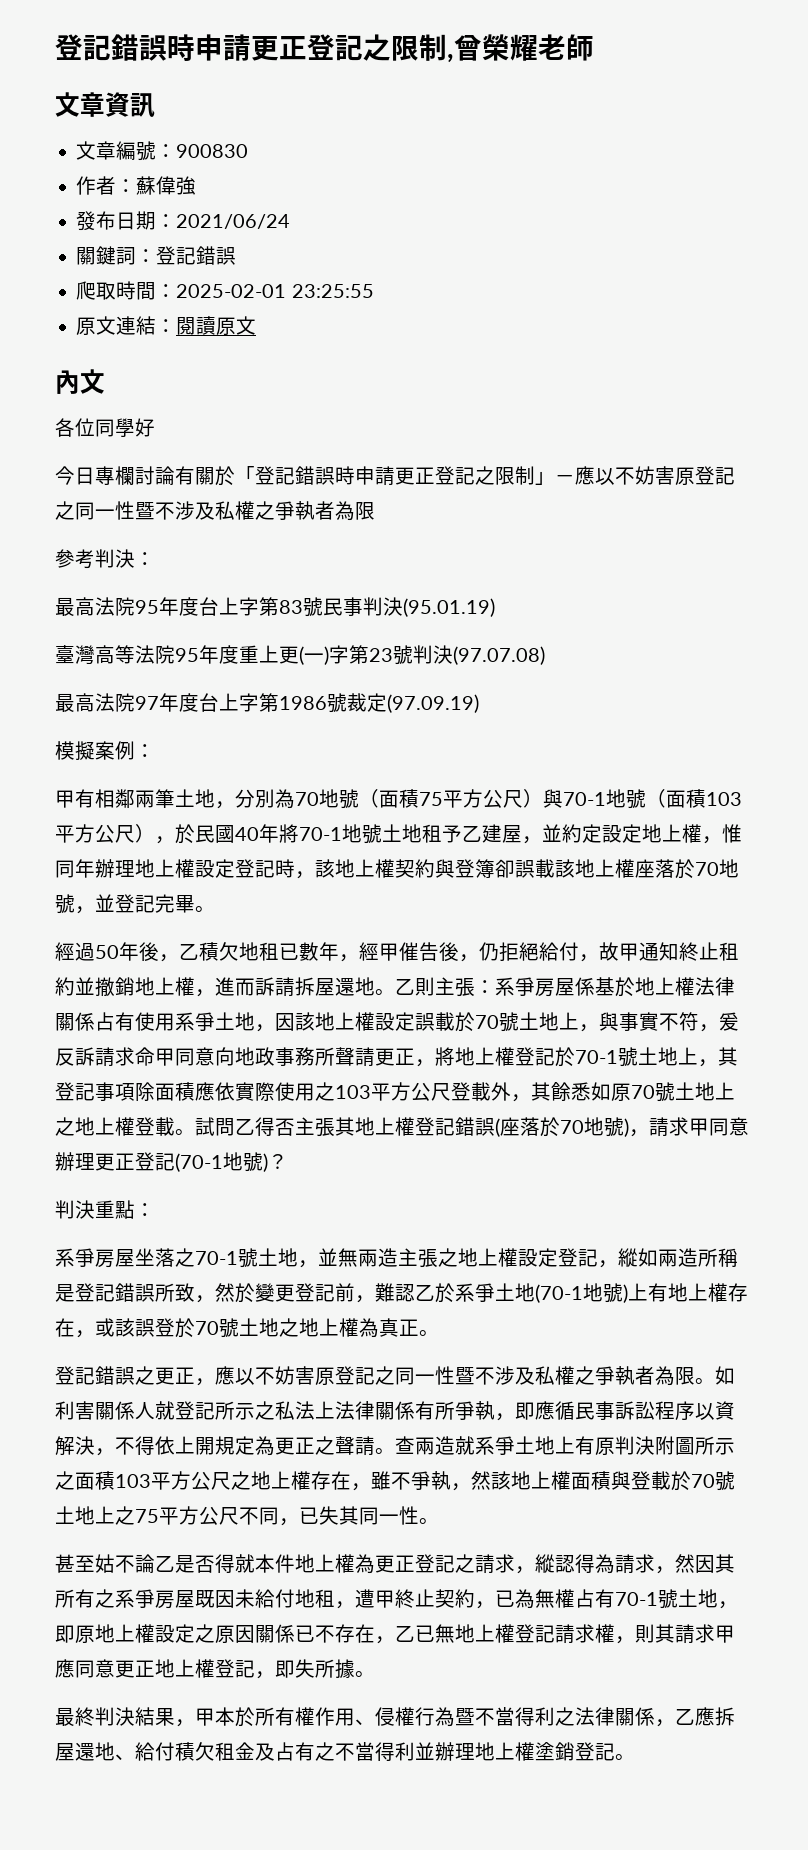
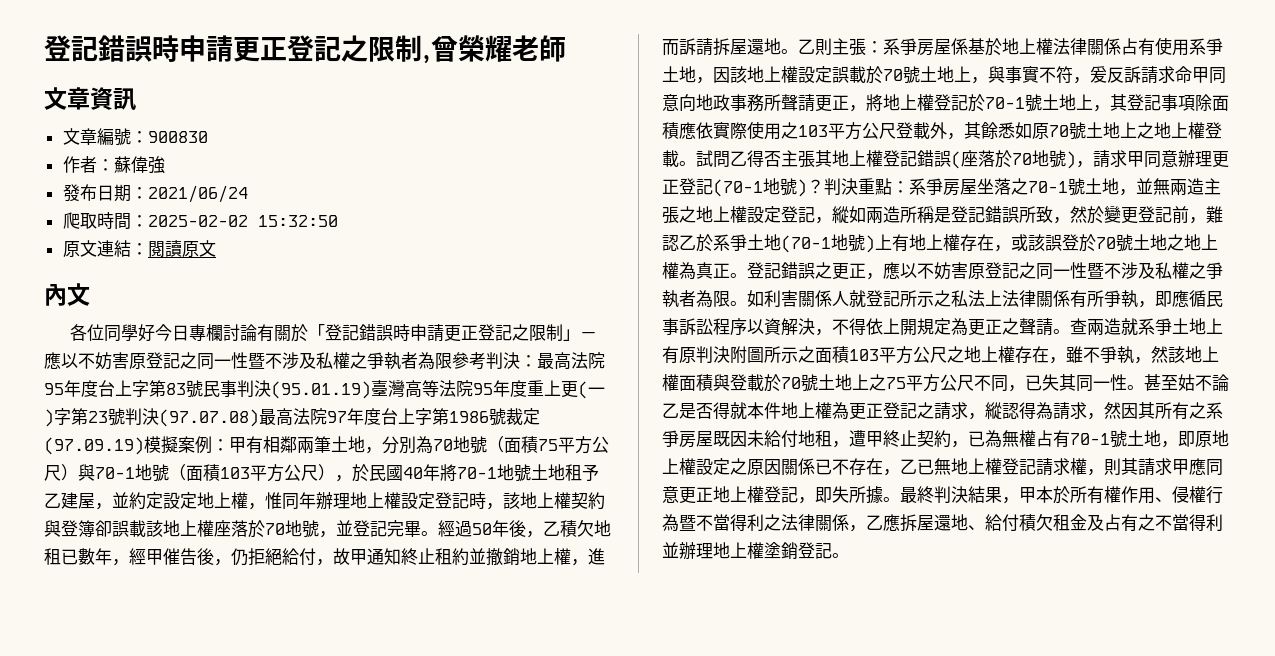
[76,246,237,265] // 關鍵詞：登記錯誤 -> (248, 194) none
[176,284,374,298] 2025-02-01 23:25:55 -> [147,215,338,227] 2025-02-02 15:32:50
(155, 427) // -> (156, 333) none
(375, 510) // -> (452, 360) none
(155, 559) // -> (537, 361) none
(495, 607) // -> (371, 390) none
(545, 655) // -> (259, 418) none
(479, 703) // -> (144, 446) none
(155, 751) // -> (229, 445) none
(215, 909) // -> (438, 533) none
(288, 1161) // -> (824, 186) none
(155, 1210) // -> (909, 187) none
(439, 1333) // -> (747, 275) none
(439, 1521) // -> (1144, 387) none
(375, 1674) // -> (900, 499) none

